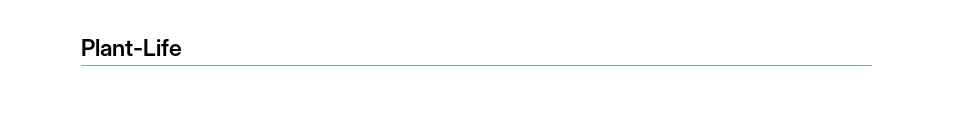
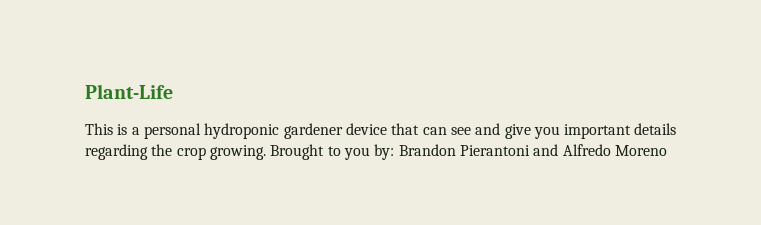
(182, 47) none -> [85,123,677,139] [85,144,667,160] // This is a personal hydroponic gardener device that can see and give you important details regarding the crop growing. Brought to you by: Brandon Pierantoni and Alfredo Moreno

